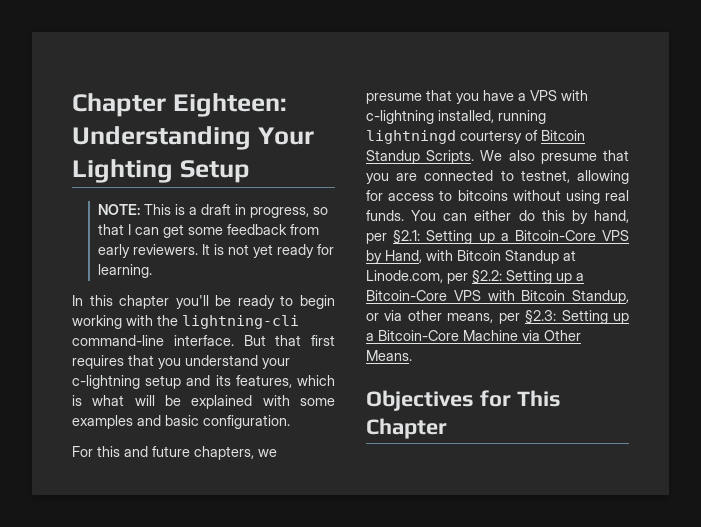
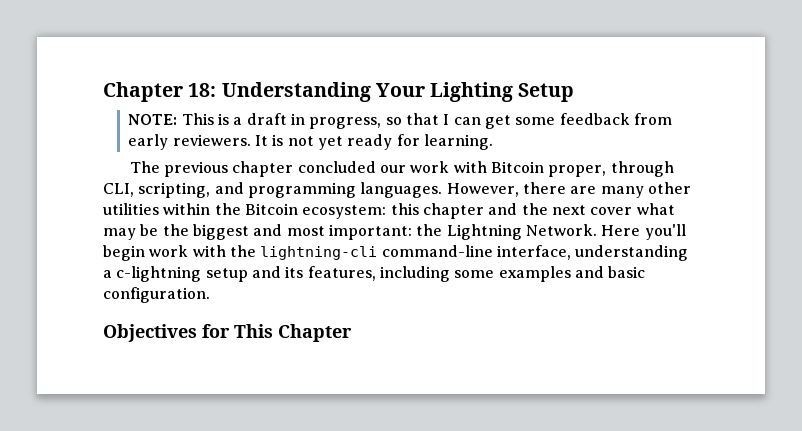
[72,93,287,117] Chapter Eighteen: -> [103,82,217,102] Chapter 18:
[72,295,336,309] [72,315,299,329] [72,335,335,346] [72,355,290,369] In this chapter you'll be ready to begin working with the lightning-cli command-line interface. But that first requires that you understand your -> [129,161,674,177] [103,182,691,198] [103,203,675,219] [103,224,686,240] [103,245,689,261] [103,270,112,278] The previous chapter concluded our work with Bitcoin proper, through CLI, scripting, and programming languages. However, there are many other utilities within the Bitcoin ecosystem: this chapter and the next cover what may be the biggest and most important: the Lightning Network. Here you'll begin work with the lightning-cli command-line interface, understanding a
[297,375,335,386] [72,395,290,409] which is what will be explained with -> [379,266,450,282] including
[72,446,277,460] [366,90,588,104] [366,110,546,124] [366,130,585,144] [366,150,629,164] [366,170,629,184] [366,190,629,204] [366,210,629,224] [366,230,629,244] [366,250,576,264] [366,270,584,284] [366,290,629,304] [366,310,629,324] [366,330,581,341] [366,350,412,361] // For this and future chapters, we presume that you have a VPS with c-lightning installed, running lightningd courtersy of Bitcoin Standup Scripts. We also presume that you are connected to testnet, allowing for access to bitcoins without using real funds. You can either do this by hand, per §2.1: Setting up a Bitcoin-Core VPS by Hand, with Bitcoin Standup at Linode.com, per §2.2: Setting up a Bitcoin-Core VPS with Bitcoin Standup, or via other means, per §2.3: Setting up a Bitcoin-Core Machine via Other Means. -> (210, 295) none

